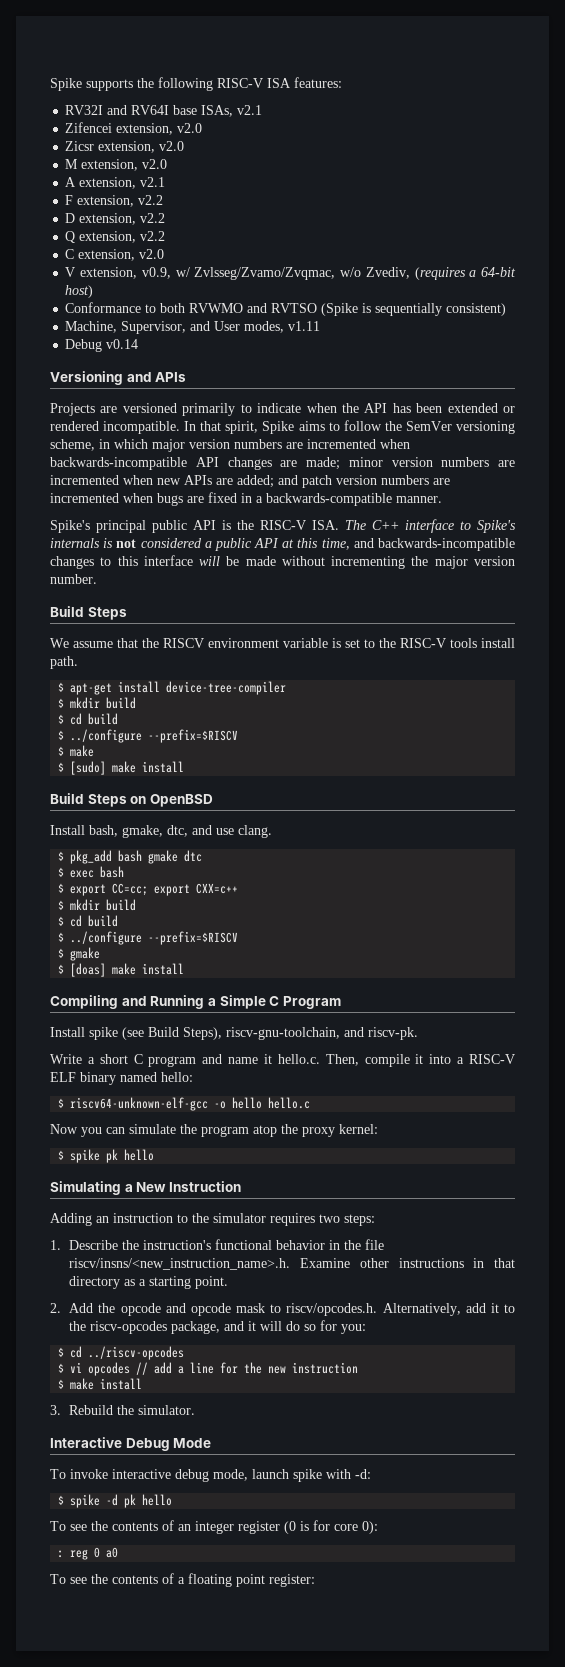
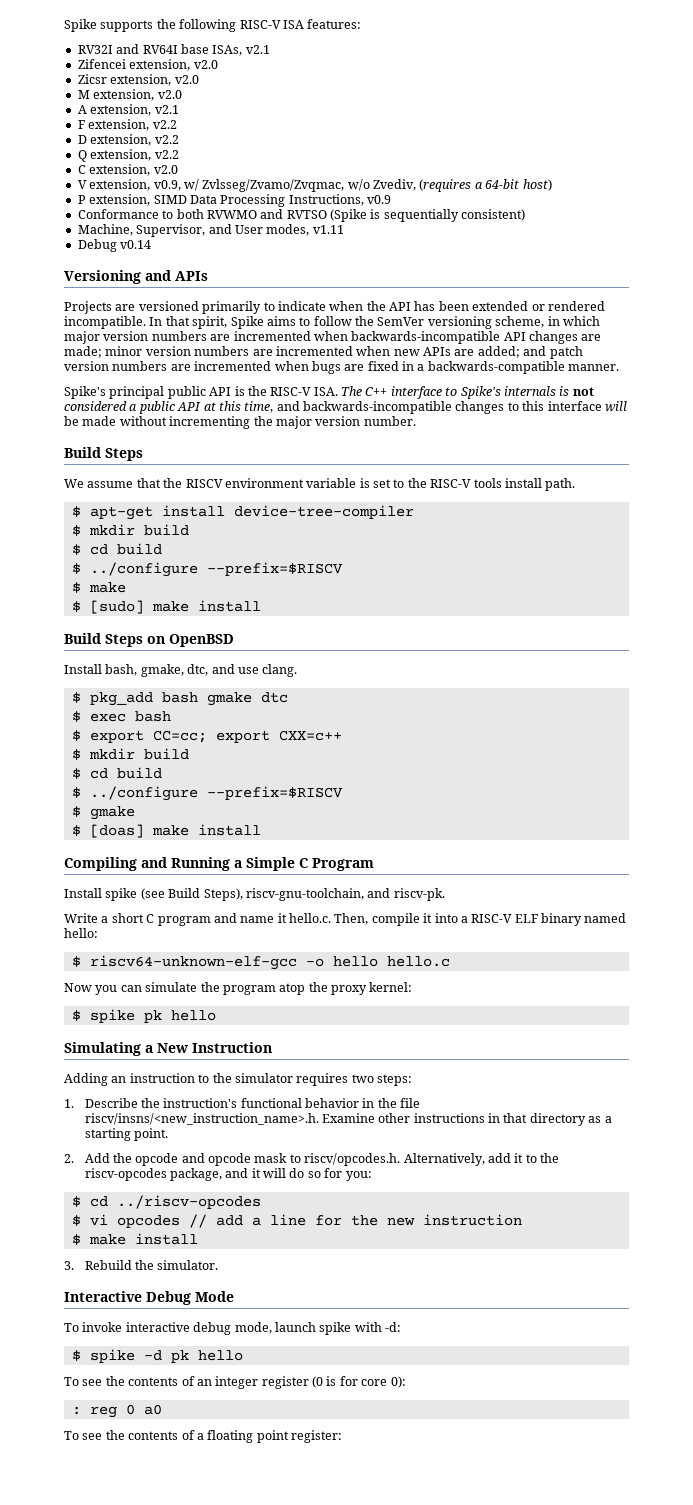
(94, 291) none -> [77,194,391,207] // P extension, SIMD Data Processing Instructions, v0.9

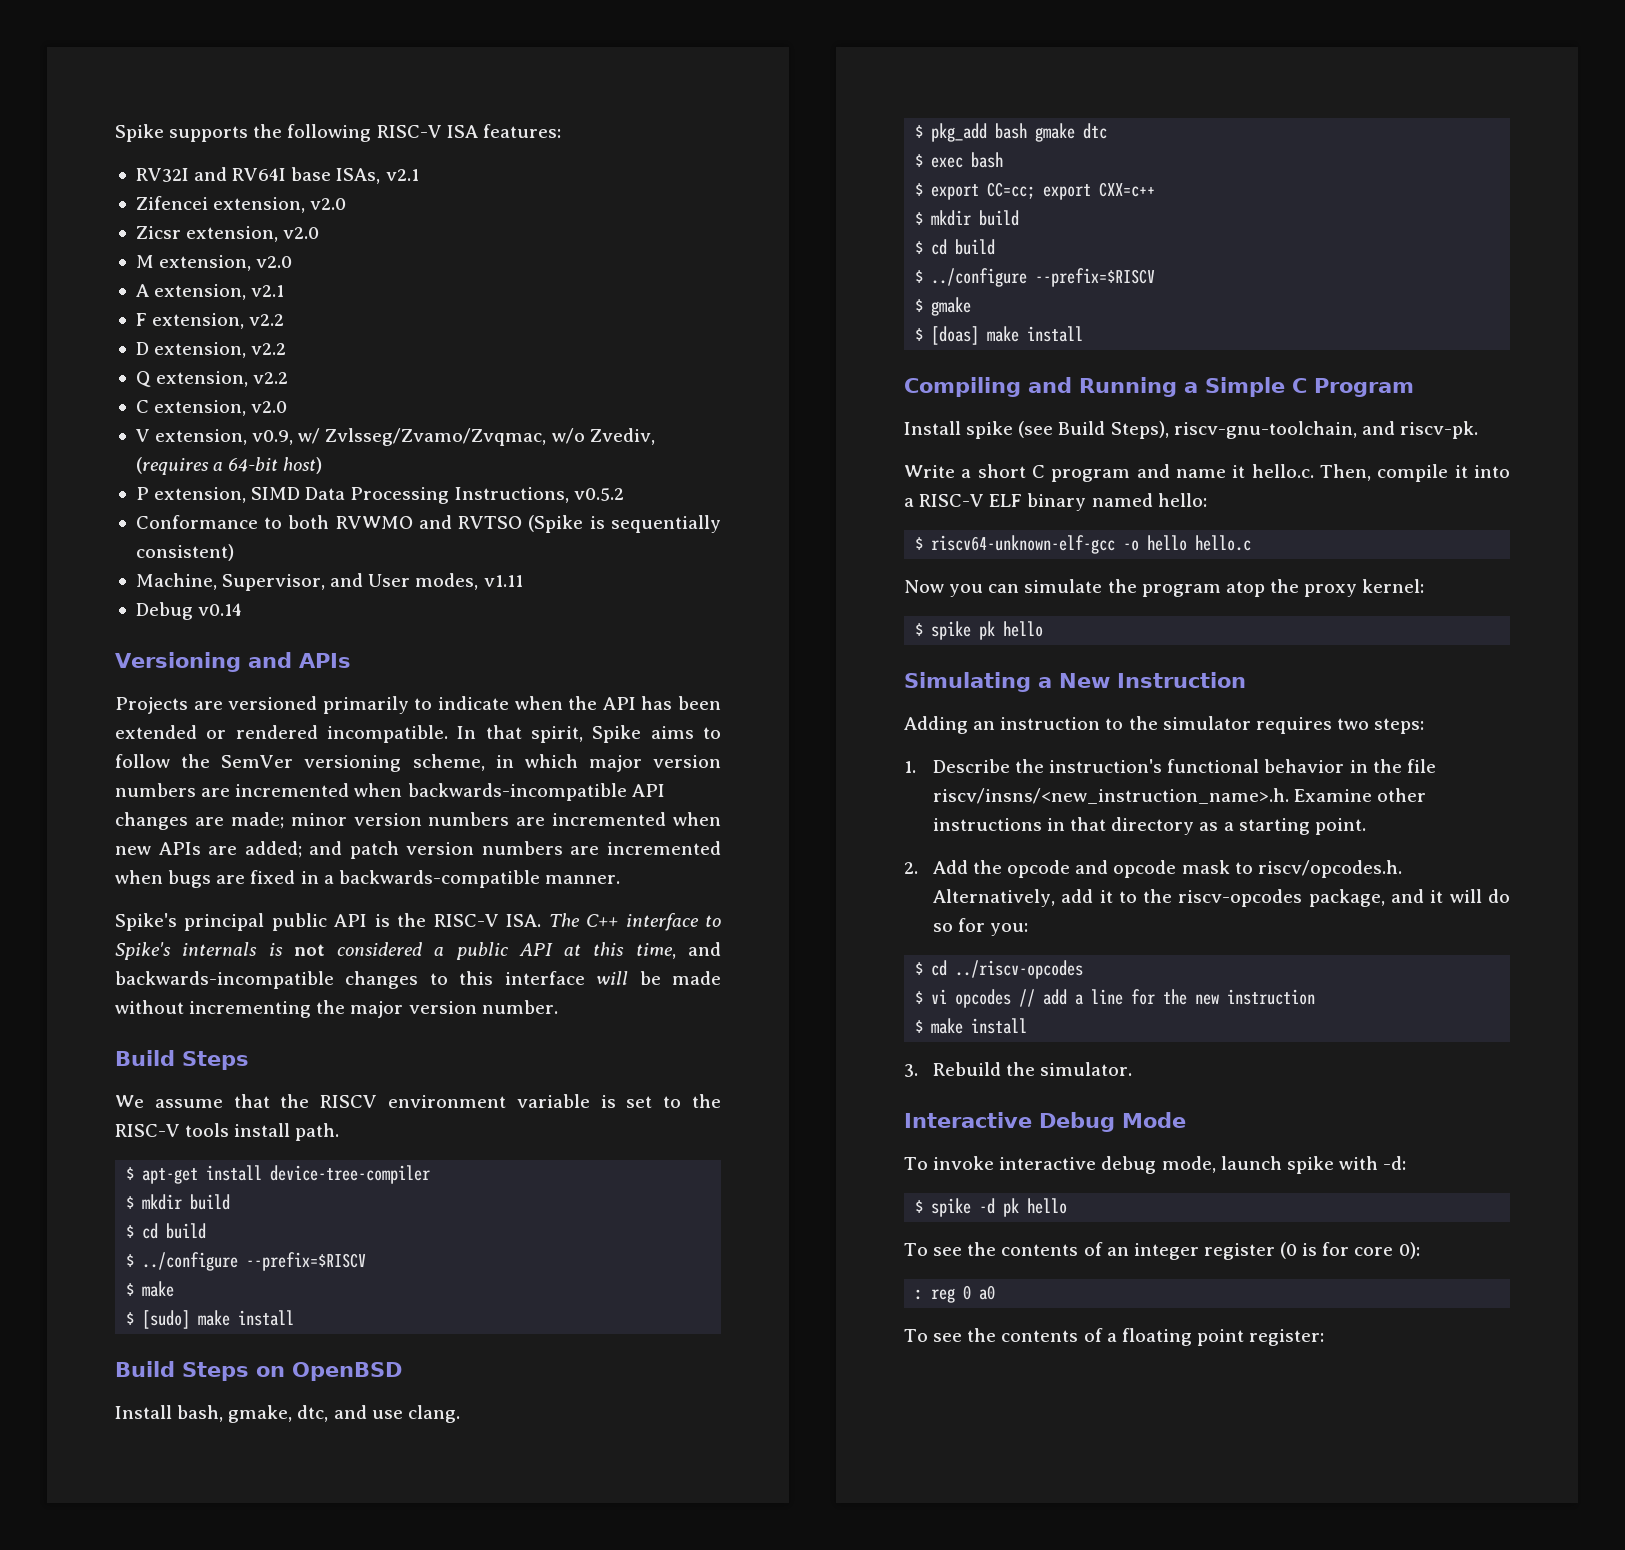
[367,195,391,204] v0.9 -> [573,488,624,501] v0.5.2

